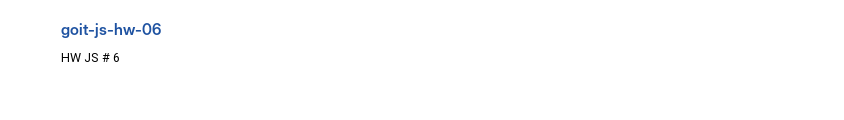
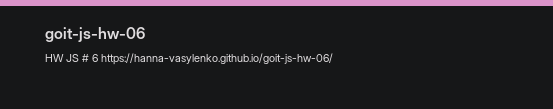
(121, 57) none -> [101,53,333,65] https://hanna-vasylenko.github.io/goit-js-hw-06/

